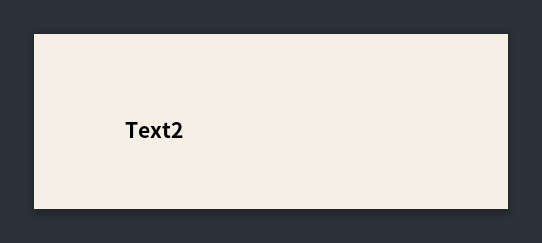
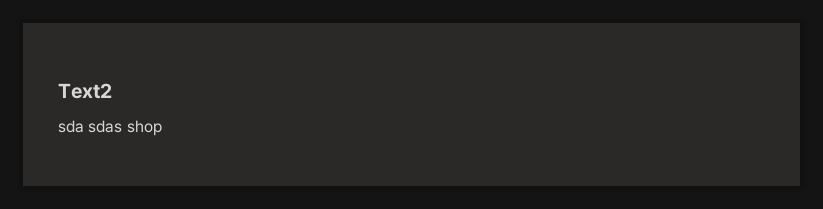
(183, 130) none -> [58,120,162,136] // sda sdas shop

